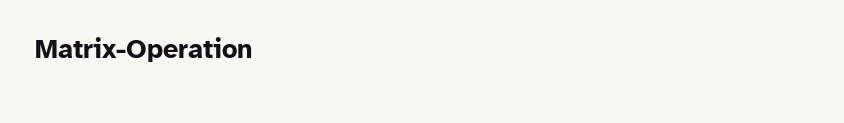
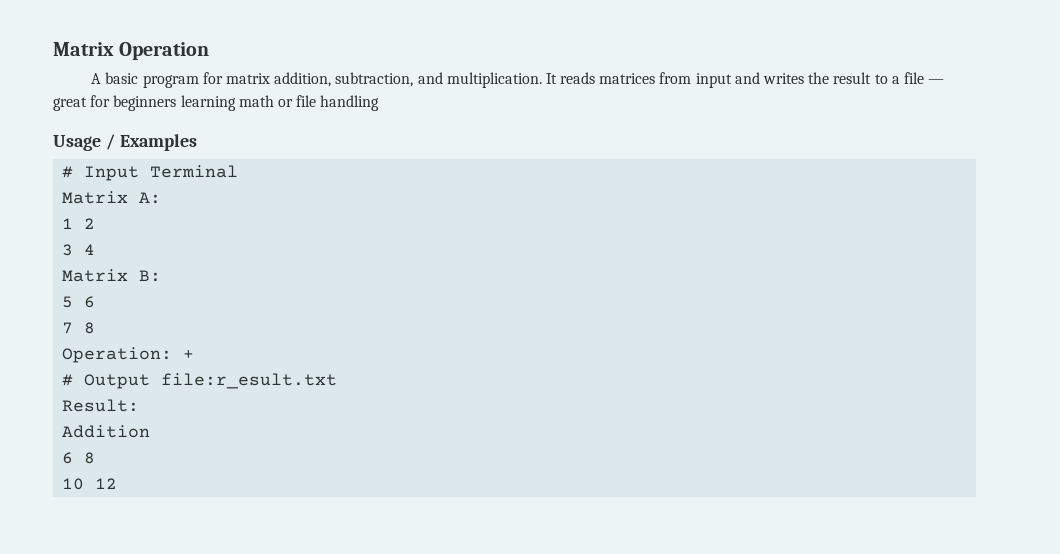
[35,37,252,62] Matrix-Operation -> [53,42,210,60] [91,72,945,88] [53,95,380,111] [53,134,197,151] [62,165,239,181] [62,191,162,204] [62,218,96,229] [62,244,96,256] [62,269,162,282] [62,296,96,308] [62,322,96,334] [62,347,195,363] [62,373,338,389] [62,399,140,412] [62,425,151,438] [62,452,96,464] [62,478,118,490] Matrix Operation // A basic program for matrix addition, subtraction, and multiplication. It reads matrices from input and writes the result to a file — great for beginners learning math or file handling // Usage / Examples // # Input Terminal // Matrix A: // 1 2 // 3 4 // Matrix B: // 5 6 // 7 8 // Operation: + // # Output file:r_esult.txt // Result: // Addition // 6 8 // 10 12

